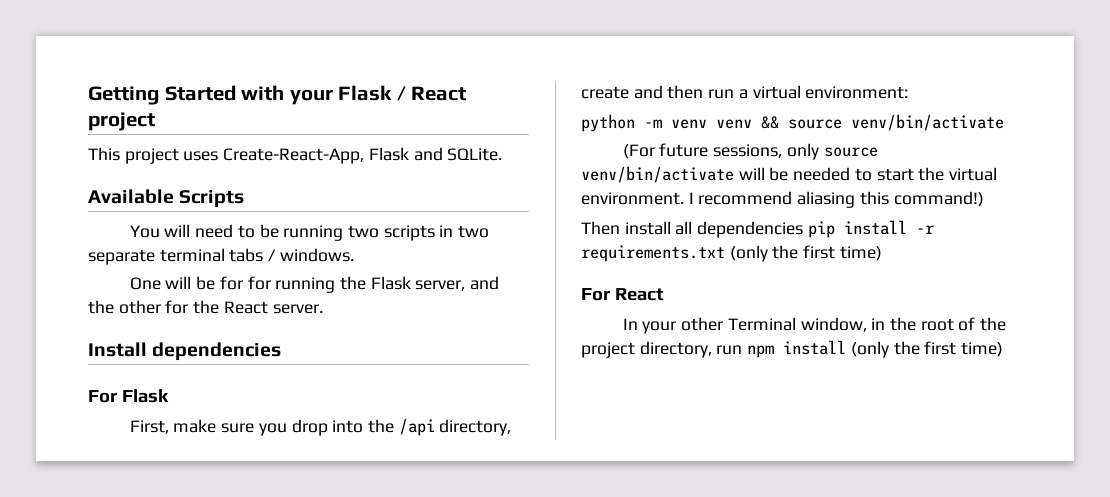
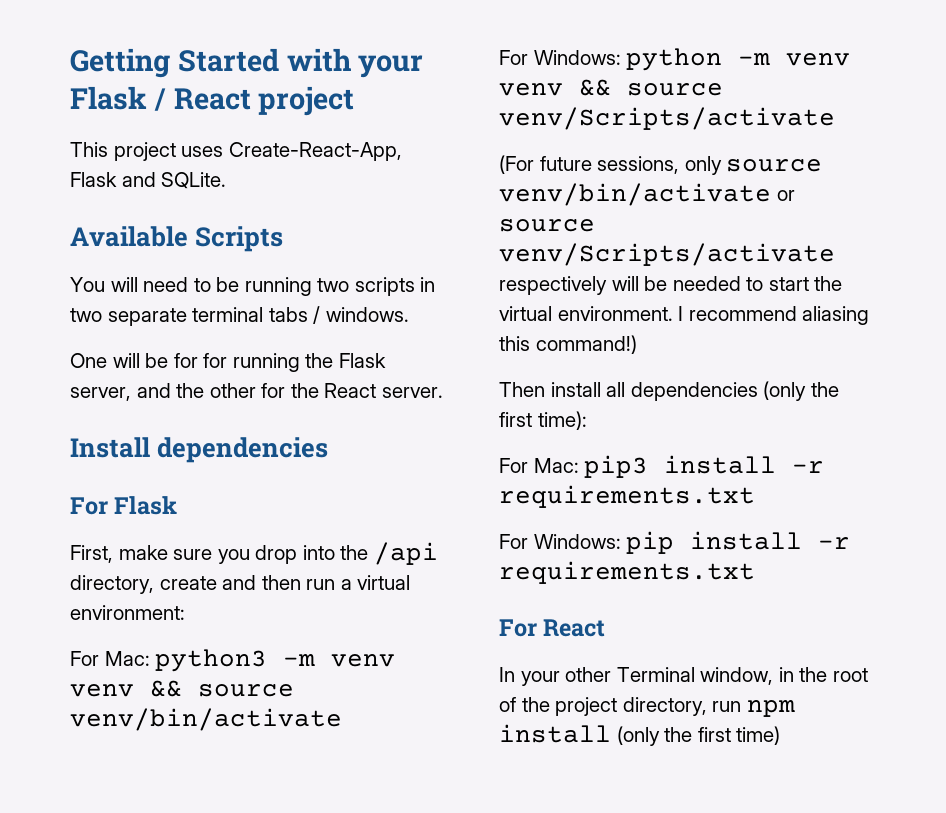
[581,114,635,132] python -> [70,649,268,672] For Mac: python3
(1004, 122) none -> [499,48,851,71] [499,79,723,96] [499,107,835,130] // For Windows: python -m venv venv && source venv/Scripts/activate
(734, 174) none -> [776,190,795,201] [499,219,595,232] [499,243,835,266] [499,276,607,295] or source venv/Scripts/activate respectively
(804, 229) none -> [763,381,839,401] [499,411,587,430] [499,455,825,478] [499,485,755,508] [499,534,621,549] (only the first time): // For Mac: pip3 install -r requirements.txt // For Windows:
[729,245,882,262] (only the first time) -> (755, 572) none

